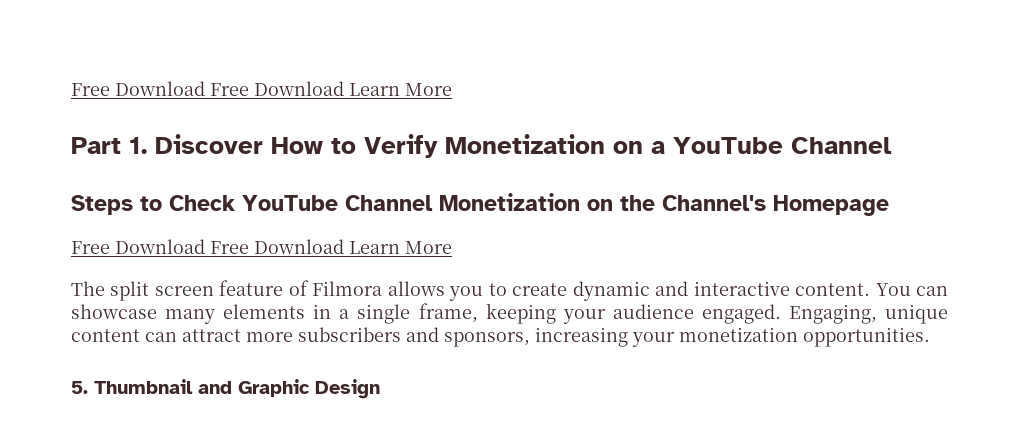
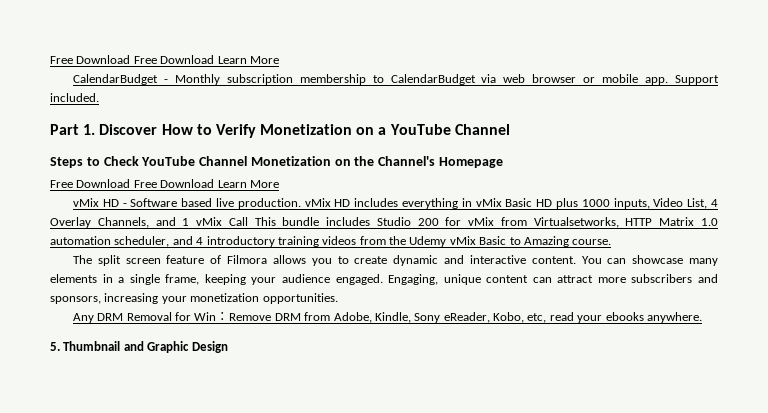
[71,81,452,96] Free Download Free Download Learn More -> [50,55,279,64] [72,74,719,85] [50,93,99,102] Free Download Free Download Learn More // CalendarBudget - Monthly subscription membership to CalendarBudget via web browser or mobile app. Support included.
(452, 247) none -> [72,198,719,209] [50,217,718,228] [50,236,612,247] // vMix HD - Software based live production. vMix HD includes everything in vMix Basic HD plus 1000 inputs, Video List, 4 Overlay Channels, and 1 vMix Call This bundle includes Studio 200 for vMix from Virtualsetworks, HTTP Matrix 1.0 automation scheduler, and 4 introductory training videos from the Udemy vMix Basic to Amazing course.
(930, 337) none -> [72,312,702,323] // Any DRM Removal for Win：Remove DRM from Adobe, Kindle, Sony eReader, Kobo, etc, read your ebooks anywhere.

